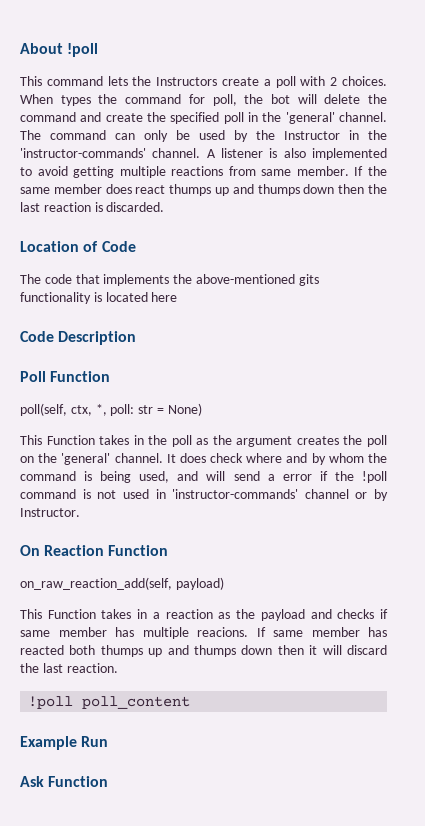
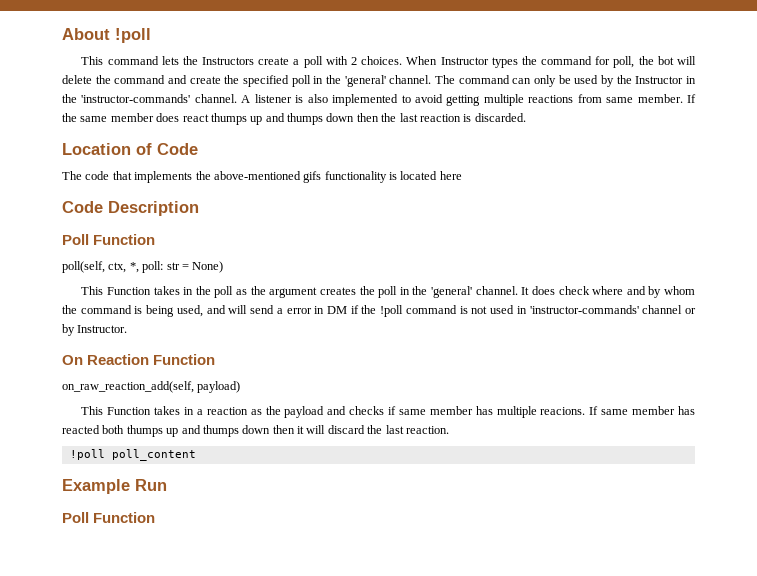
(53, 99) none -> [440,57,489,65] Instructor
[298,274,319,286] gits -> [303,171,322,183] gifs
[20,456,34,463] on -> [399,287,410,295] in
(312, 477) none -> [314,306,347,314] in DM
[20,776,44,787] Ask -> [62,512,89,523] Poll

